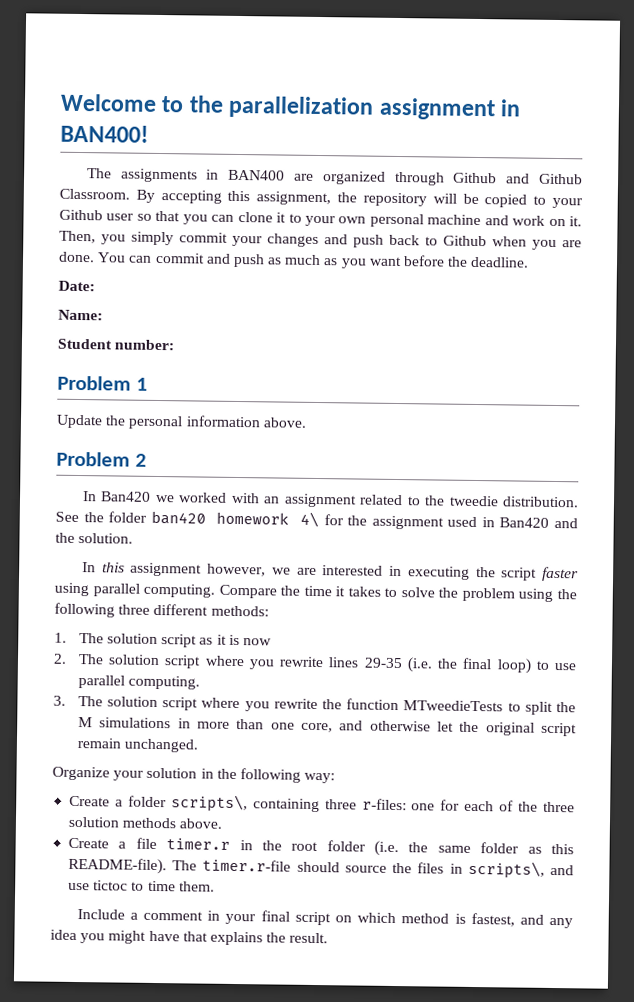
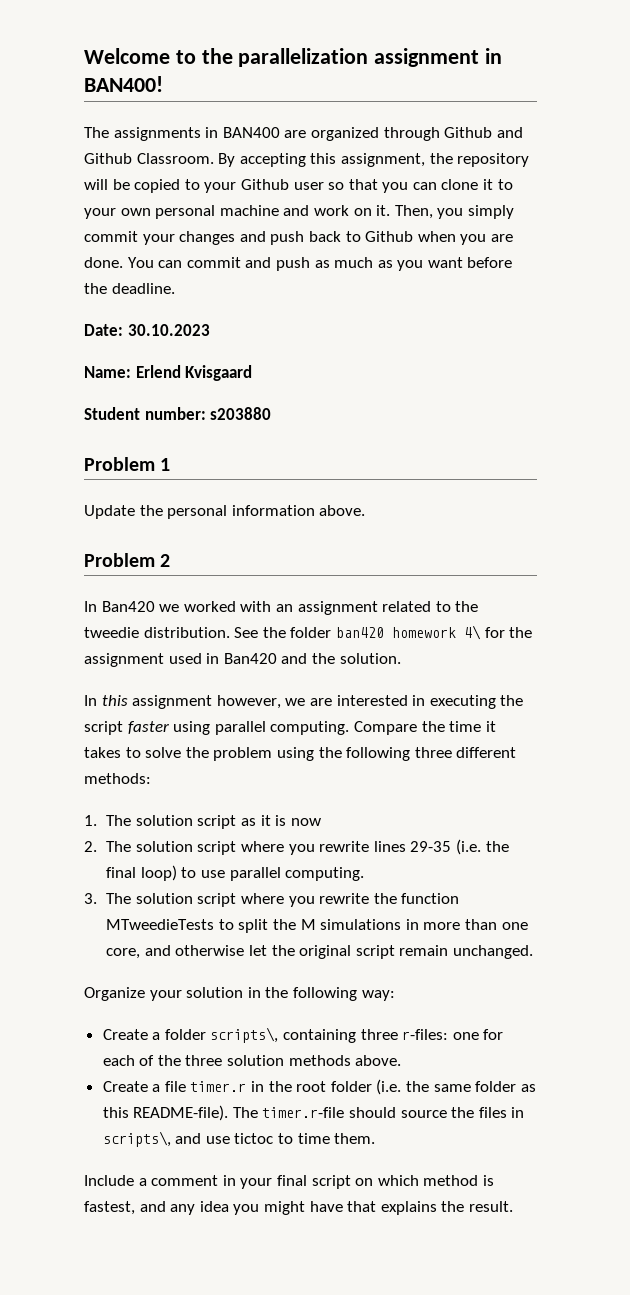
(95, 286) none -> [127,324,210,336] 30.10.2023
(103, 315) none -> [135,365,253,381] Erlend Kvisgaard
(176, 345) none -> [210,407,272,420] s203880

